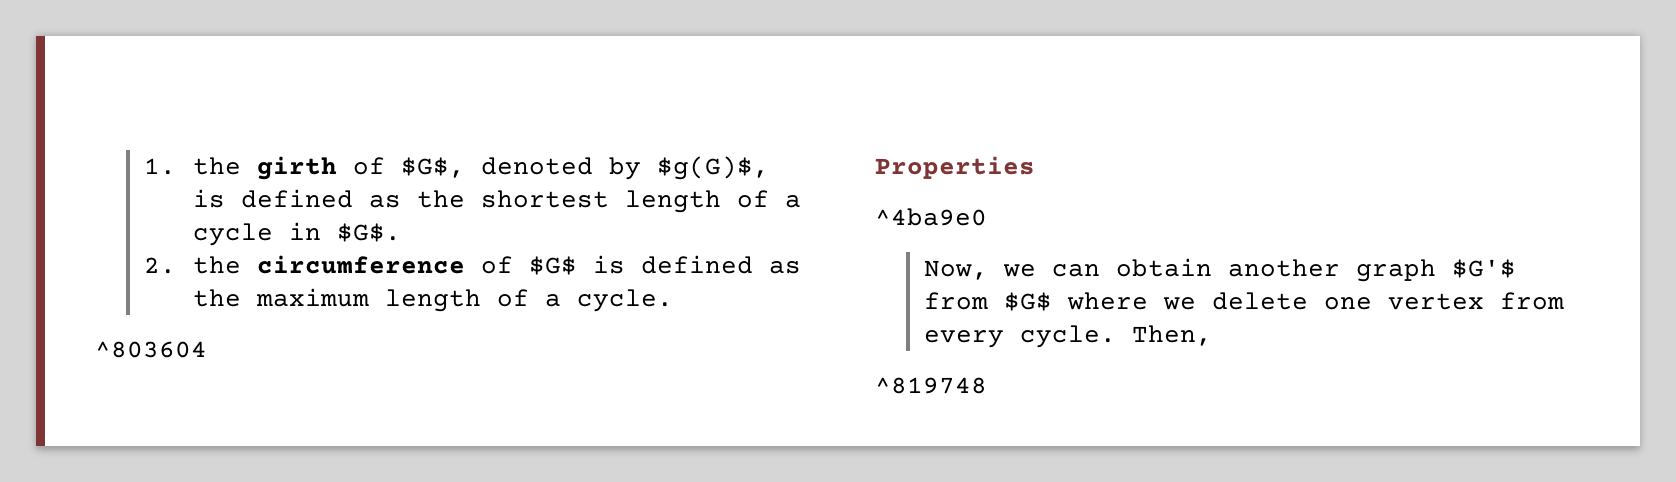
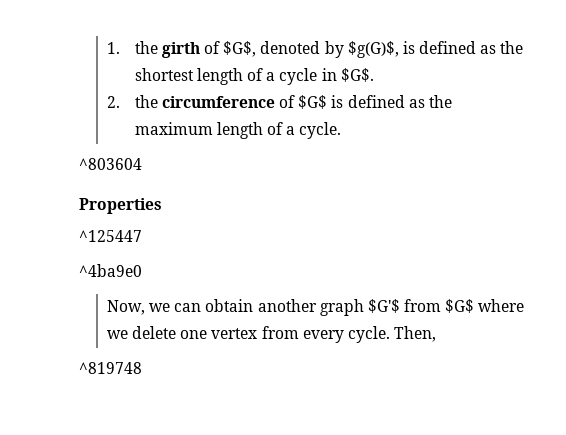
(1035, 167) none -> [79,230,142,242] // ^125447

